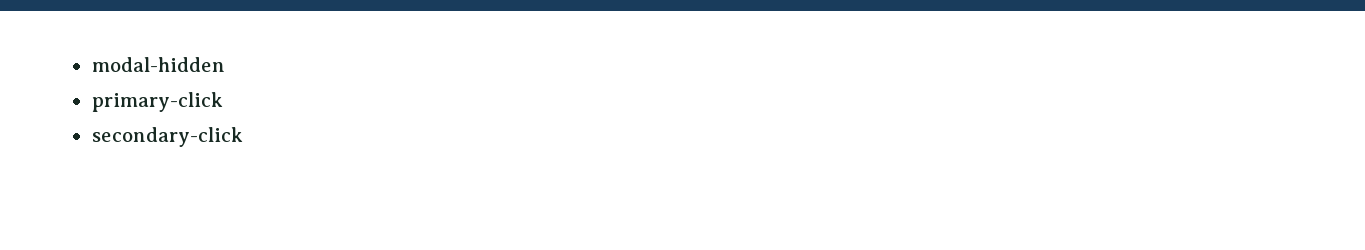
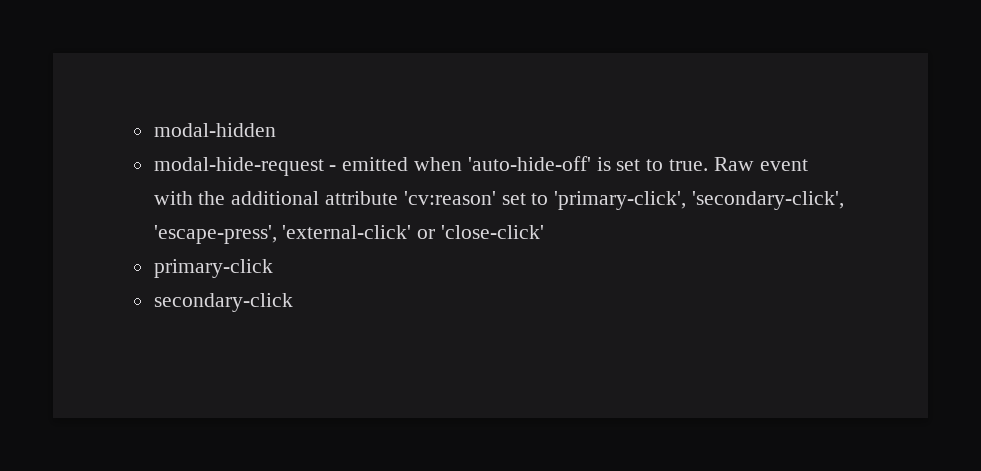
(225, 64) none -> [153,156,808,176] [153,191,845,210] [153,225,545,244] // modal-hide-request - emitted when 'auto-hide-off' is set to true. Raw event with the additional attribute 'cv:reason' set to 'primary-click', 'secondary-click', 'escape-press', 'external-click' or 'close-click'

